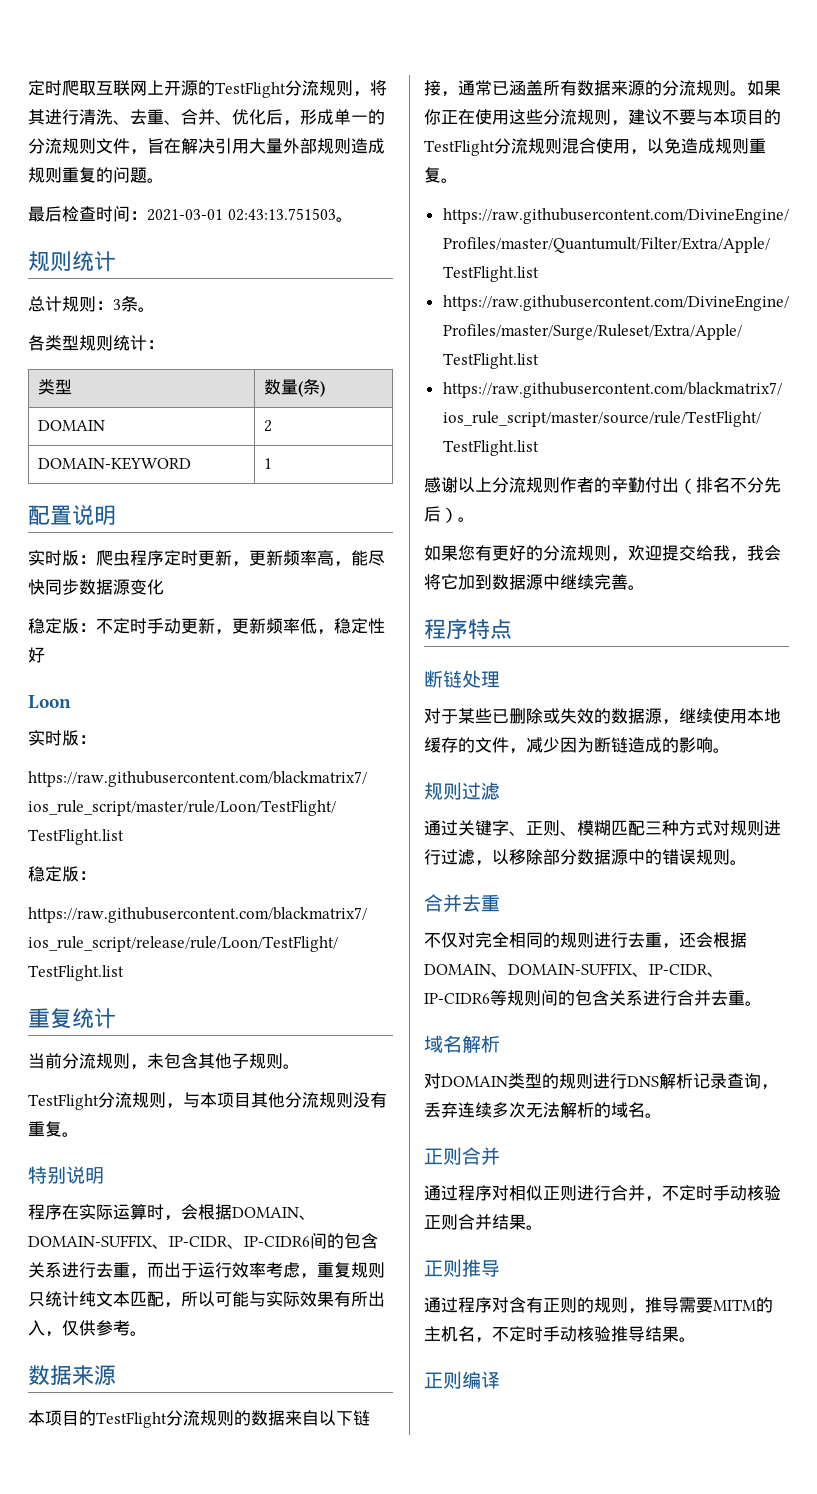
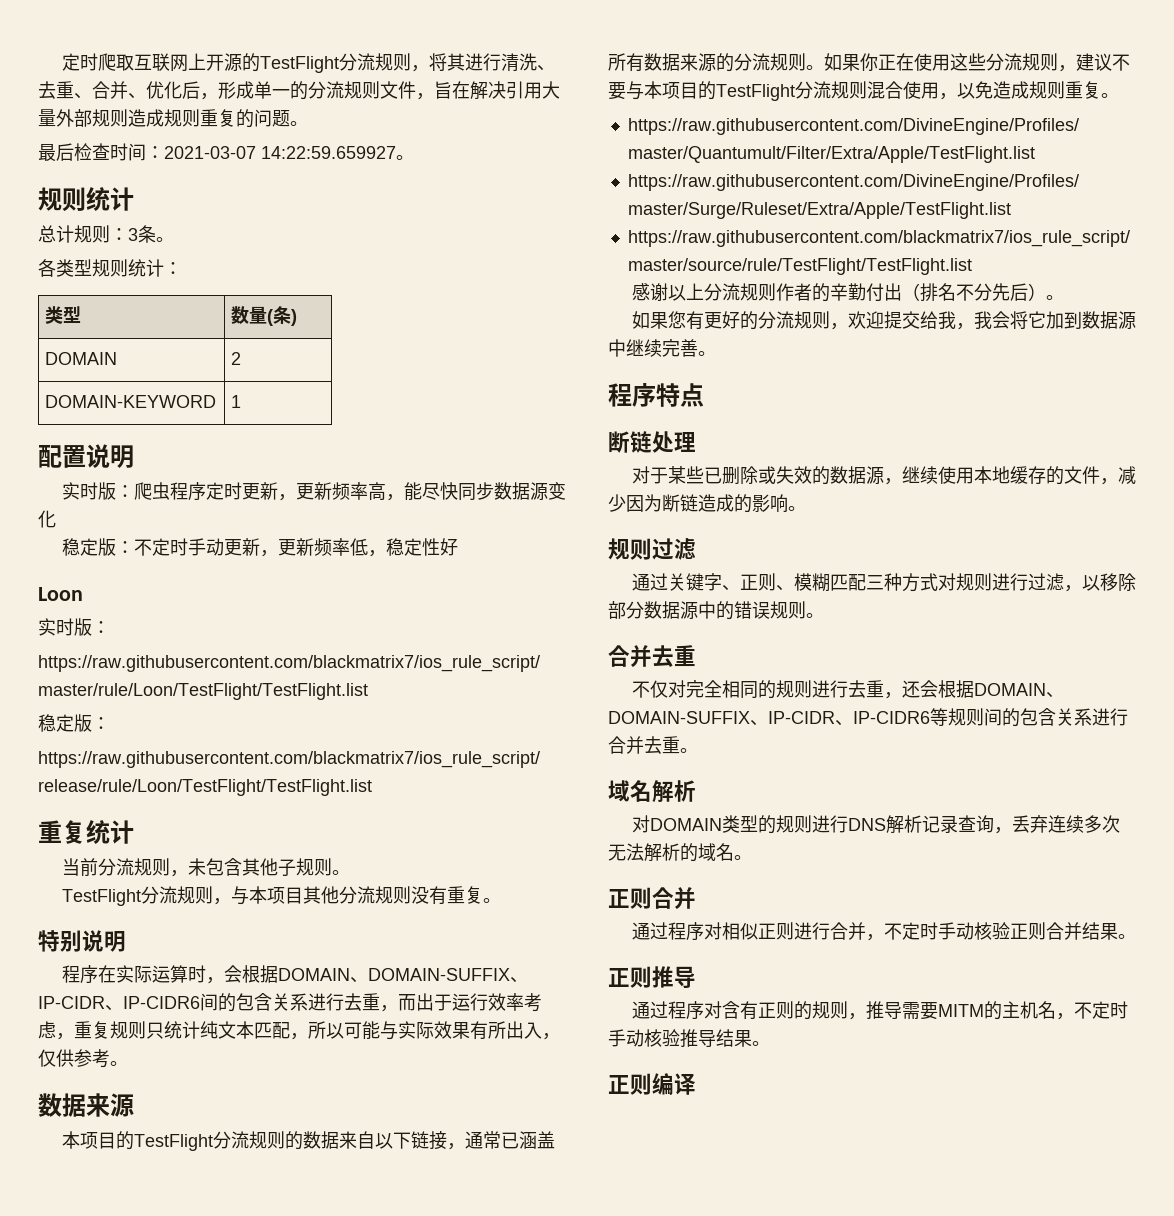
[147,208,336,221] 2021-03-01 02:43:13.751503 -> [164,146,396,159] 2021-03-07 14:22:59.659927

